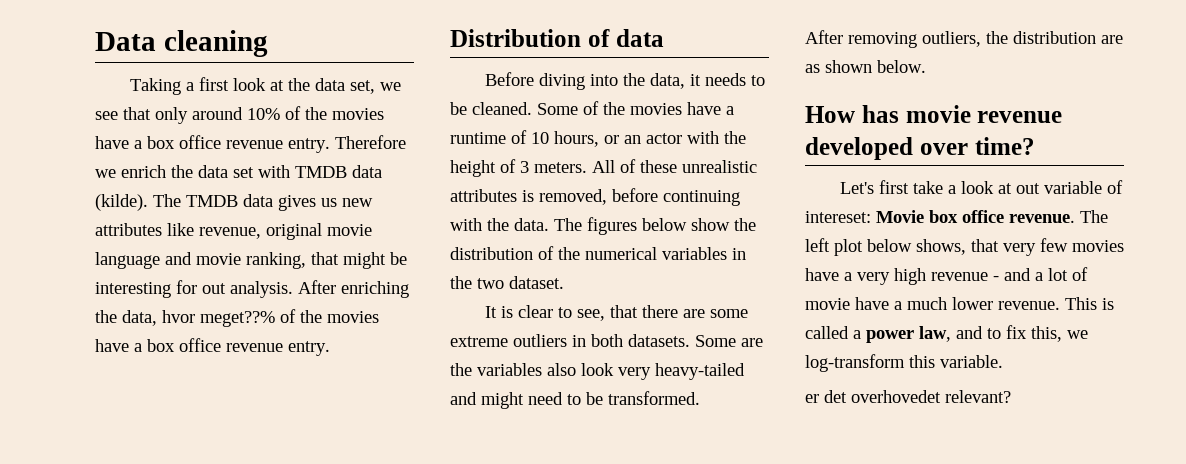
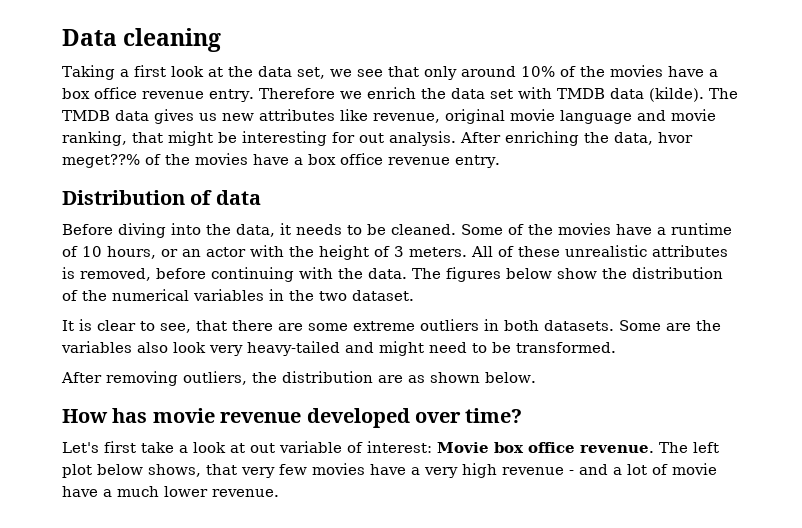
[805,211,871,223] intereset: -> [367,441,432,453] interest:
[1065,297,1114,310] [805,325,1088,343] [805,354,1003,372] [805,390,1011,403] This is called a power law, and to fix this, we log-transform this variable. // er det overhovedet relevant? -> (279, 493) none

